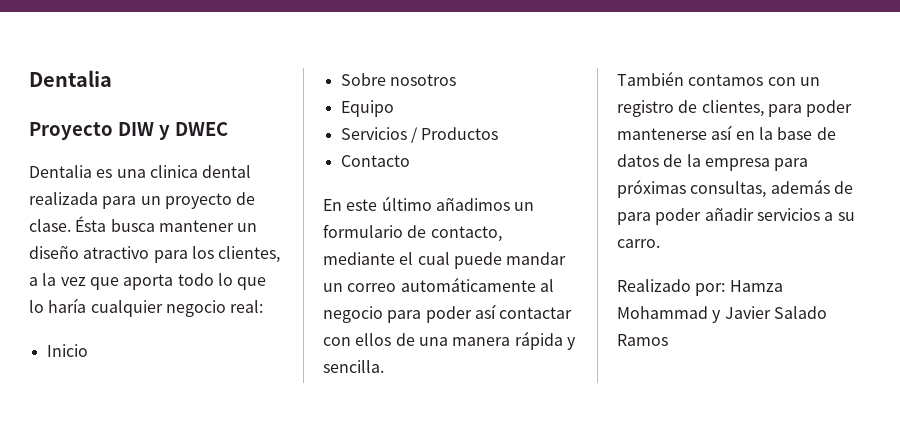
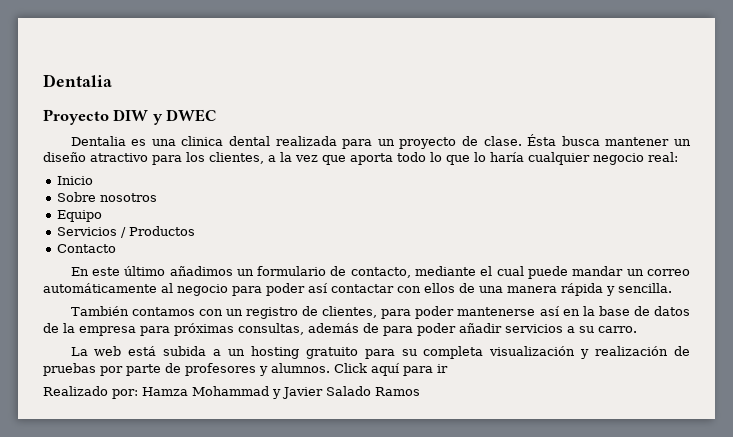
(660, 243) none -> [70,346,690,359] [43,363,448,376] // La web está subida a un hosting gratuito para su completa visualización y realización de pruebas por parte de profesores y alumnos. Click aquí para ir

